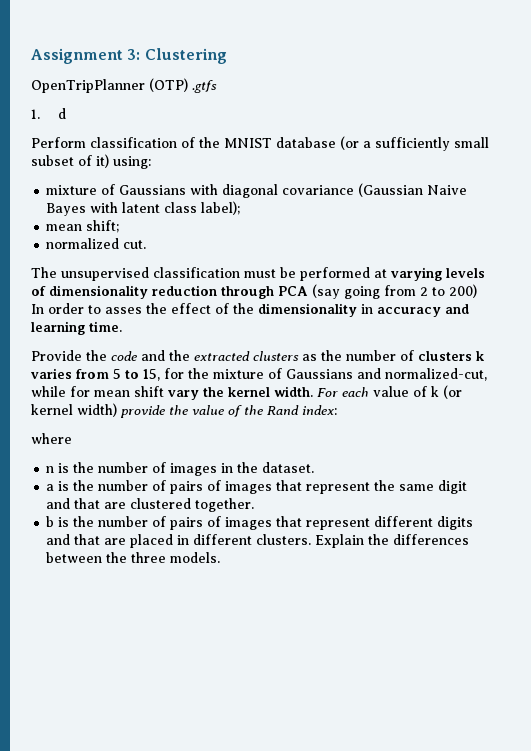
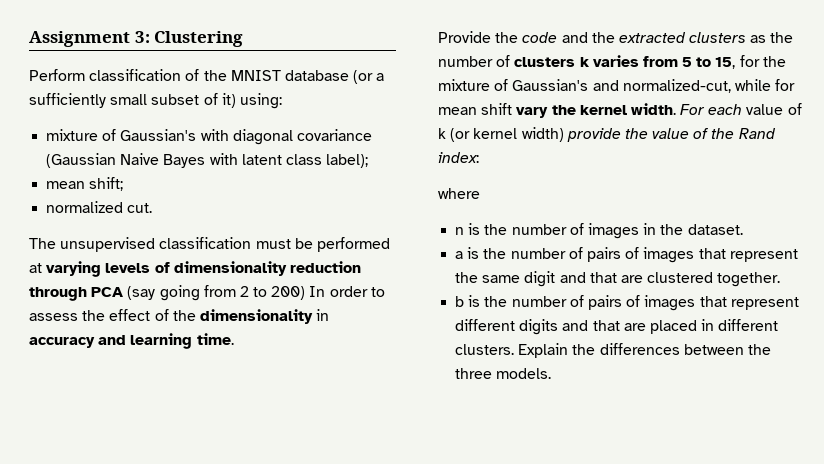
[31,78,217,93] [31,108,66,119] // OpenTripPlanner (OTP) .gtfs // 1. d -> (244, 39) none
[119,185,187,195] Gaussians -> [120,129,197,141] Gaussian's
[105,307,142,314] asses -> [29,313,78,321] assess
[286,369,353,379] Gaussians -> [512,79,589,91] Gaussian's

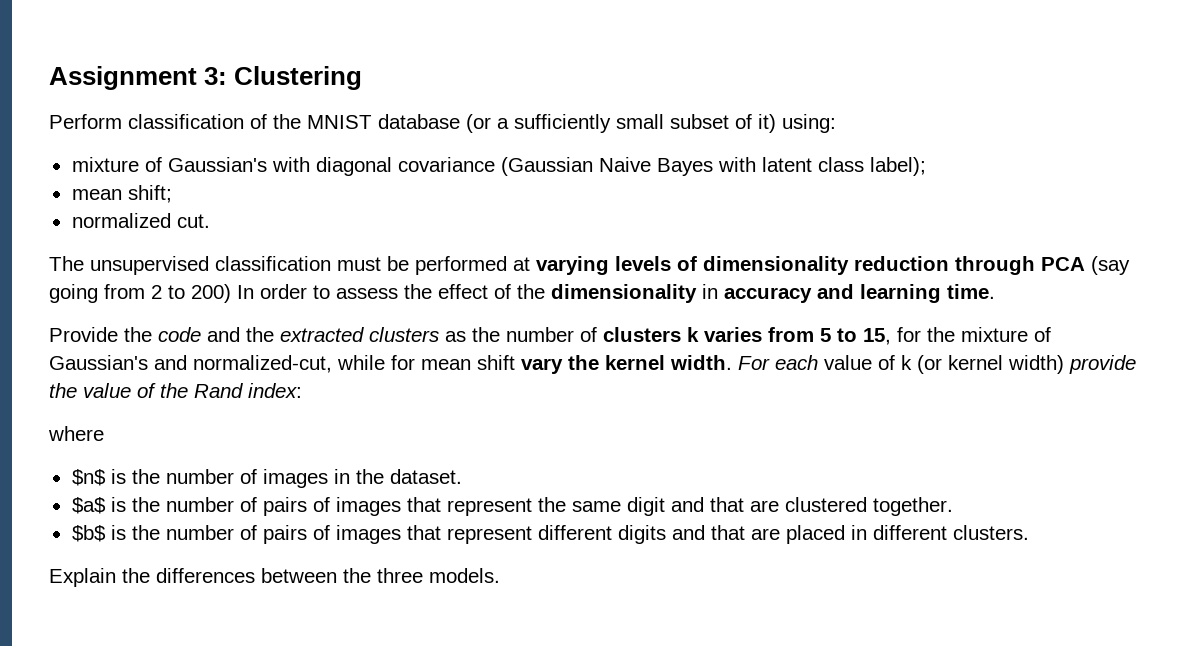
[455,227,465,235] n -> [71,469,106,486] $n$
[455,251,464,259] a -> [71,497,106,514] $a$
[455,296,465,307] b -> [71,525,106,542] $b$
(515, 349) none -> (1029, 532) //

